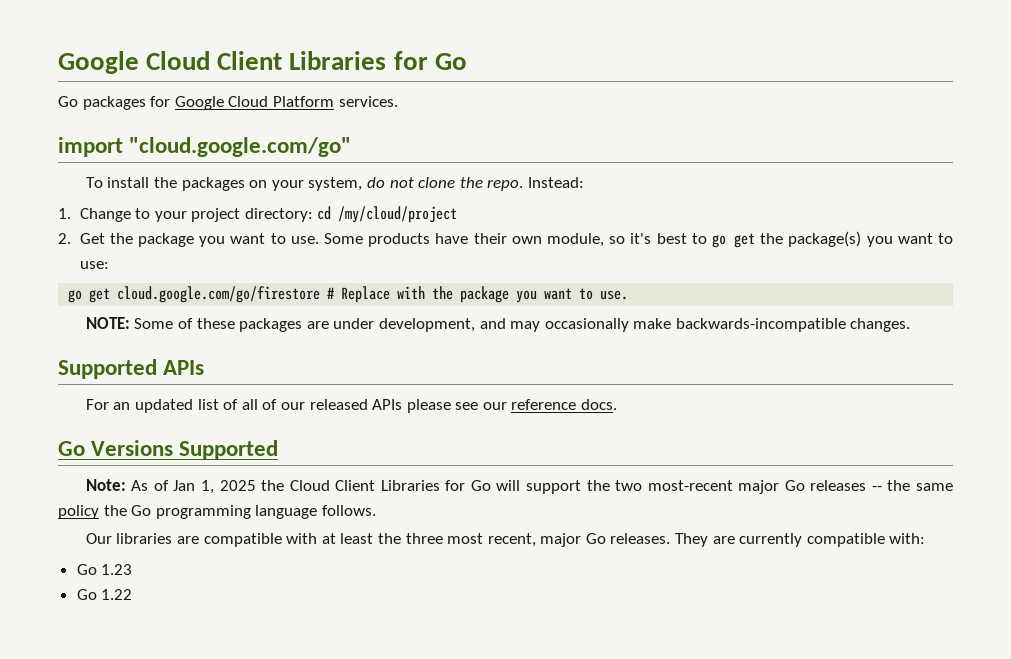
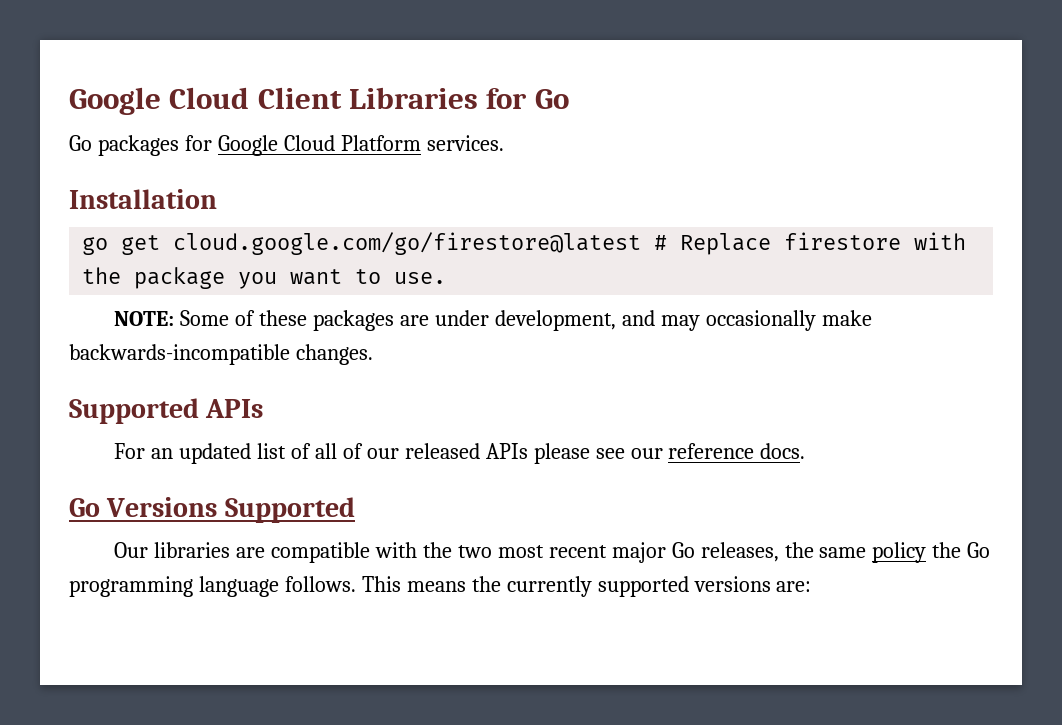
[58,137,352,157] [85,177,584,191] [58,206,458,223] [58,231,953,248] [79,261,109,269] [68,286,321,303] import "cloud.google.com/go" // To install the packages on your system, do not clone the repo. Instead: // 1. Change to your project directory: cd /my/cloud/project // 2. Get the package you want to use. Some products have their own module, so it's best to go get the package(s) you want to use: // go get cloud.google.com/go/firestore -> [69,189,217,209] [82,232,642,255] Installation // go get cloud.google.com/go/firestore@latest
(391, 294) none -> [784,232,902,250] firestore
[85,479,882,494] Note: As of Jan 1, 2025 the Cloud Client Libraries for Go will support the two most-recent major Go releases -- -> [114,542,779,563] Our libraries are compatible with the two most recent major Go releases,
[85,533,926,547] [76,564,133,575] [76,589,133,600] // Our libraries are compatible with at least the three most recent, major Go releases. They are currently compatible with: // Go 1.23 // Go 1.22 -> [361,576,812,597] This means the currently supported versions are:

